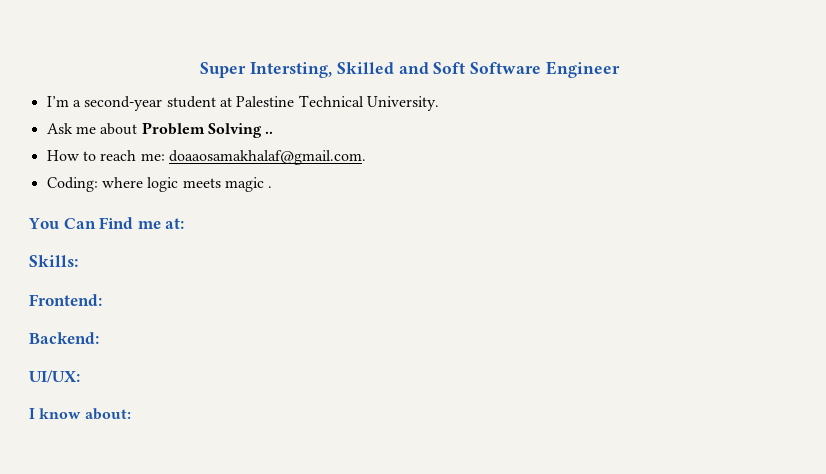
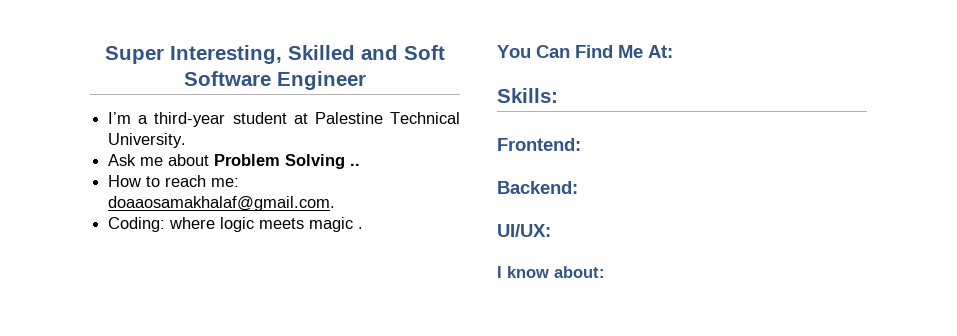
[250,62,333,78] Intersting, -> [170,45,282,64] Interesting,
[84,96,163,111] second-year -> [154,112,226,127] third-year
[137,218,185,229] me at: -> [618,45,673,58] Me At:

